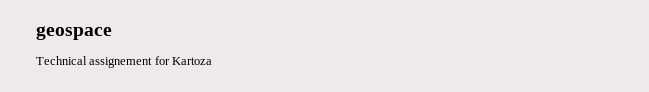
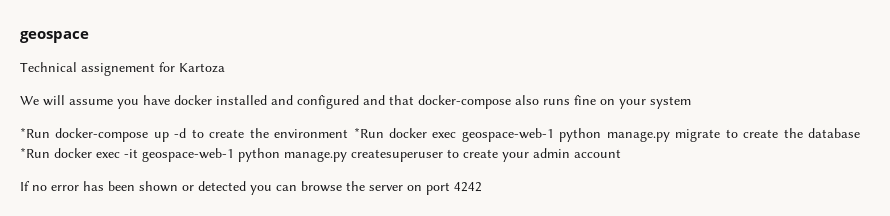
(213, 61) none -> [20,95,691,109] [20,127,861,142] [20,147,621,162] [20,181,482,195] // We will assume you have docker installed and configured and that docker-compose also runs fine on your system // *Run docker-compose up -d to create the environment *Run docker exec geospace-web-1 python manage.py migrate to create the database *Run docker exec -it geospace-web-1 python manage.py createsuperuser to create your admin account // If no error has been shown or detected you can browse the server on port 4242

